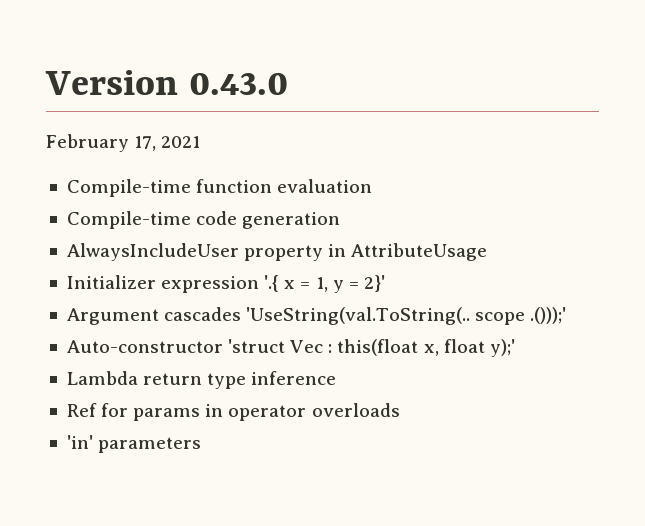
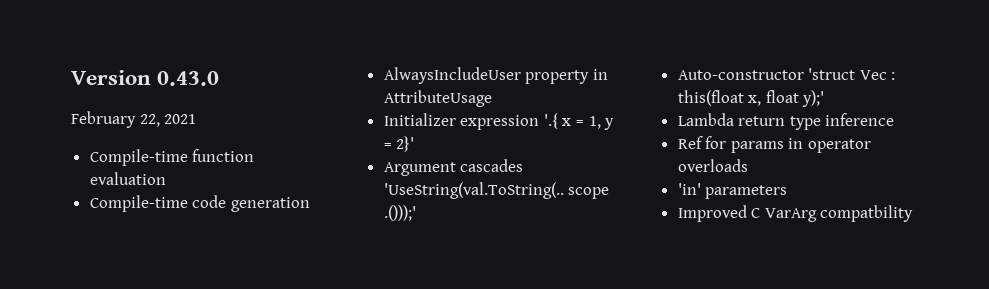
[134,136,157,151] 17, -> [139,114,160,127] 22,
(202, 445) none -> [677,205,914,222] // Improved C VarArg compatbility

